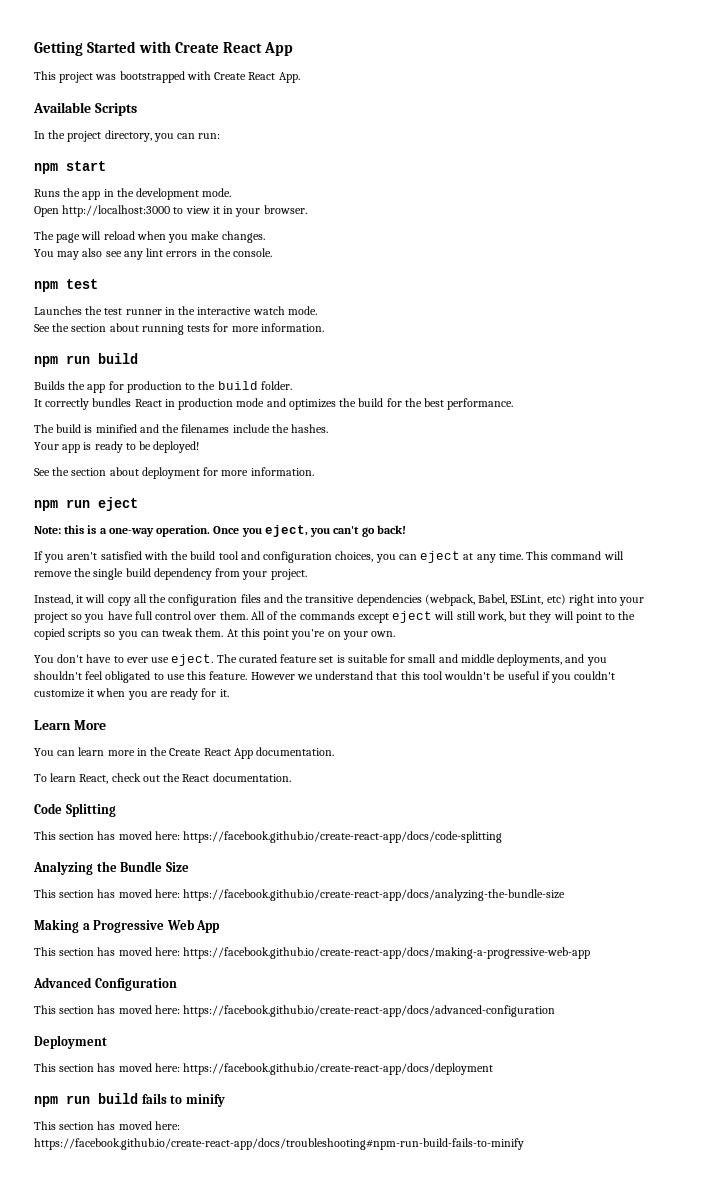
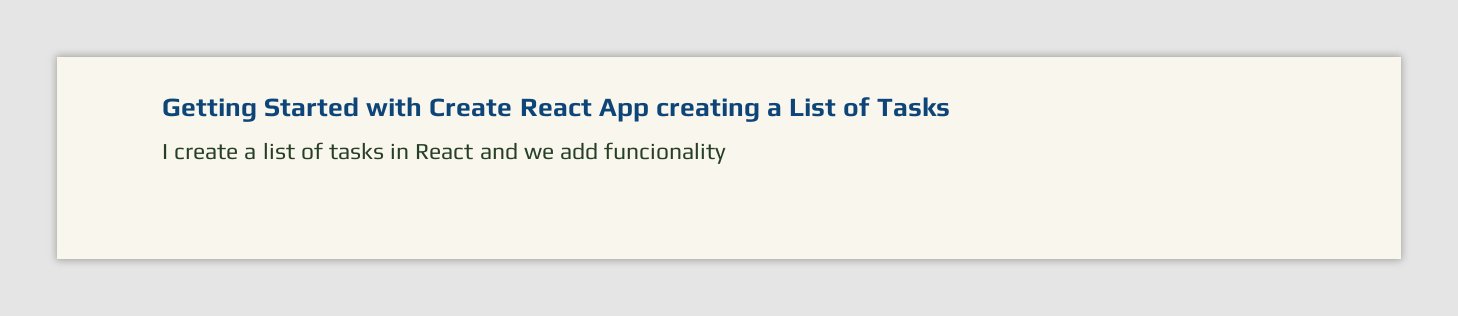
[34,71,300,83] [33,102,137,116] [34,130,221,142] [34,161,106,174] [34,188,232,200] [34,205,307,217] [34,231,265,243] [34,248,273,260] [34,279,98,292] [34,306,317,315] [34,323,324,335] [34,353,138,367] [34,381,292,393] [34,398,514,410] [34,424,329,433] [34,441,200,453] [34,467,314,479] [34,497,138,511] [34,525,406,537] [34,551,624,563] [34,568,307,580] [34,594,645,606] [34,611,636,623] [34,628,396,640] [34,654,607,666] [34,671,616,683] [34,688,229,700] [34,720,106,730] [34,747,335,759] [34,773,291,784] [34,803,116,817] [34,831,503,843] [33,861,189,875] [34,889,566,901] [34,919,221,933] [34,947,591,959] [33,977,177,991] [34,1005,556,1017] [34,1035,107,1049] [34,1063,494,1075] [34,1093,225,1107] [34,1121,180,1130] [34,1138,524,1150] // This project was bootstrapped with Create React App. // Available Scripts // In the project directory, you can run: // npm start // Runs the app in the development mode. // Open http://localhost:3000 to view it in your browser. // The page will reload when you make changes. // You may also see any lint errors in the console. // npm test // Launches the test runner in the interactive watch mode. // See the section about running tests for more information. // npm run build // Builds the app for production to the build folder. // It correctly bundles React in production mode and optimizes the build for the best performance. // The build is minified and the filenames include the hashes. // Your app is ready to be deployed! // See the section about deployment for more information. // npm run eject // Note: this is a one-way operation. Once you eject, you can't go back! // If you aren't satisfied with the build tool and configuration choices, you can eject at any time. This command will remove the single build dependency from your project. // Instead, it will copy all the configuration files and the transitive dependencies (webpack, Babel, ESLint, etc) right into your project so you have full control over them. All of the commands except eject will still work, but they will point to the copied scripts so you can tweak them. At this point you're on your own. // You don't have to ever use eject. The curated feature set is suitable for small and middle deployments, and you shouldn't feel obligated to use this feature. However we understand that this tool wouldn't be useful if you couldn't customize it when you are ready for it. // Learn More // You can learn more in the Create React App documentation. // To learn React, check out the React documentation. // Code Splitting // This section has moved here: https://facebook.github.io/create-react-app/docs/code-splitting // Analyzing the Bundle Size // This section has moved here: https://facebook.github.io/create-react-app/docs/analyzing-the-bundle-size // Making a Progressive Web App // This section has moved here: https://facebook.github.io/create-react-app/docs/making-a-progressive-web-app // Advanced Configuration // This section has moved here: https://facebook.github.io/create-react-app/docs/advanced-configuration // Deployment // This section has moved here: https://facebook.github.io/create-react-app/docs/deployment // npm run build fails to minify // This section has moved here: https://facebook.github.io/create-react-app/docs/troubleshooting#npm-run-build-fails-to-minify -> [655,97,950,122] [162,142,727,164] creating a List of Tasks // I create a list of tasks in React and we add funcionality

